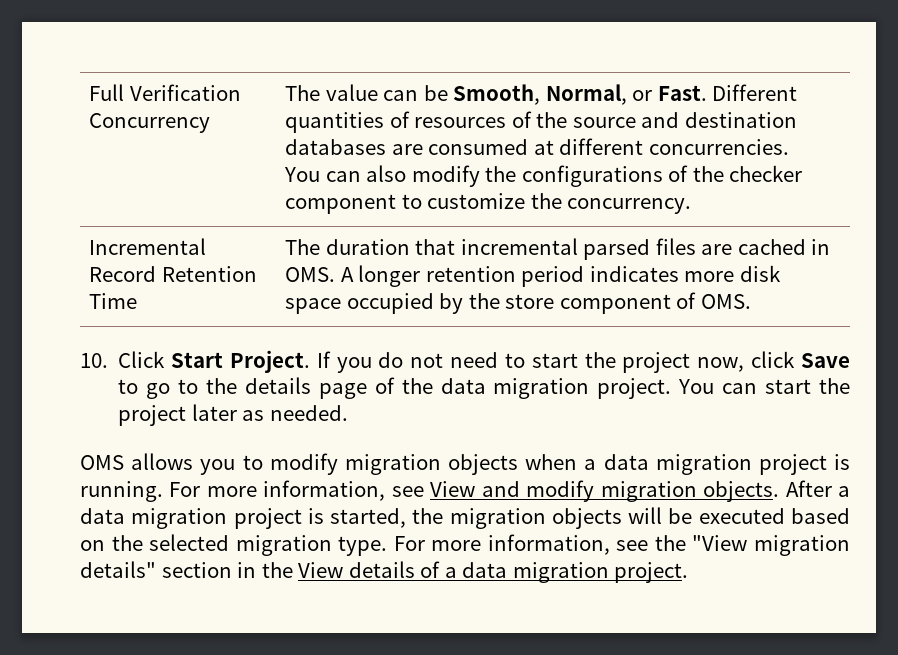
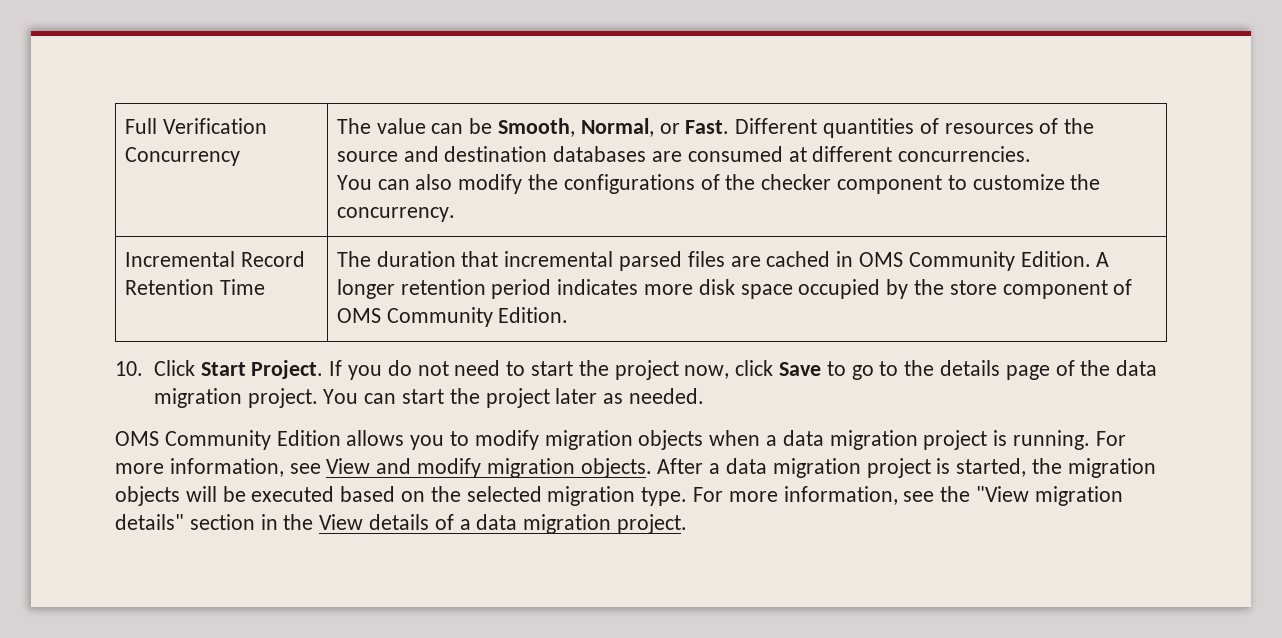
[285,267,336,282] OMS. -> [859,251,1091,271] OMS Community Edition.
[700,294,751,309] OMS. -> [336,307,569,327] OMS Community Edition.
(124, 462) none -> [164,430,341,450] Community Edition

